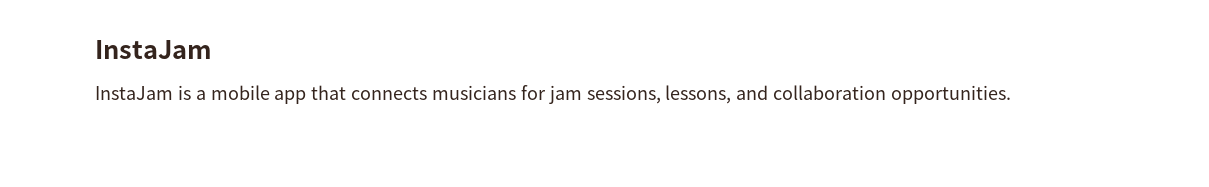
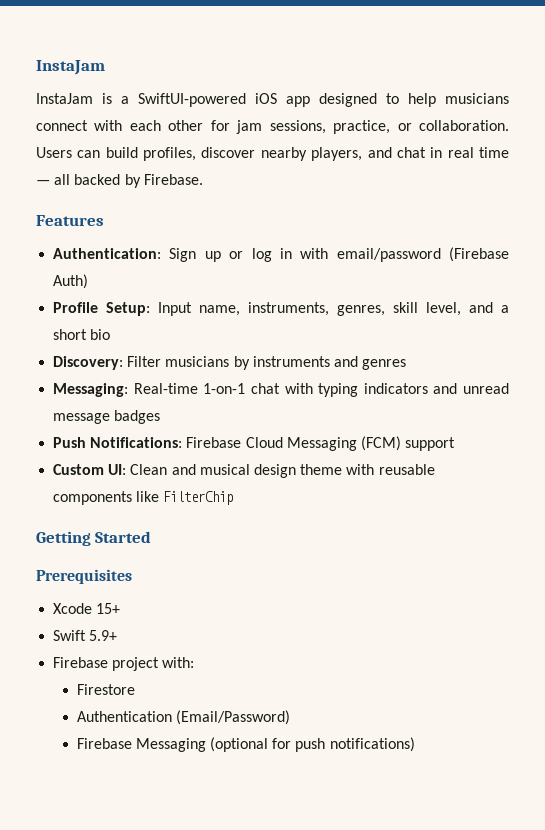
[210,85,1012,104] mobile app that connects musicians for jam sessions, lessons, and collaboration opportunities. -> [138,93,509,107] [36,120,510,134] [36,147,510,161] [36,174,203,188] [36,215,104,226] [53,247,509,262] [53,274,89,289] [53,302,510,316] [53,329,111,340] [53,356,407,370] [53,383,509,397] [53,410,161,424] [53,436,456,451] [53,464,435,478] [53,491,234,505] [36,531,152,546] [36,569,132,584] [53,603,121,614] [53,630,118,641] [53,657,195,671] [76,684,135,695] [76,710,290,725] [76,737,415,752] SwiftUI-powered iOS app designed to help musicians connect with each other for jam sessions, practice, or collaboration. Users can build profiles, discover nearby players, and chat in real time — all backed by Firebase. // Features // Authentication: Sign up or log in with email/password (Firebase Auth) // Profile Setup: Input name, instruments, genres, skill level, and a short bio // Discovery: Filter musicians by instruments and genres // Messaging: Real-time 1-on-1 chat with typing indicators and unread message badges // Push Notifications: Firebase Cloud Messaging (FCM) support // Custom UI: Clean and musical design theme with reusable components like FilterChip // Getting Started // Prerequisites // Xcode 15+ // Swift 5.9+ // Firebase project with: // Firestore // Authentication (Email/Password) // Firebase Messaging (optional for push notifications)

